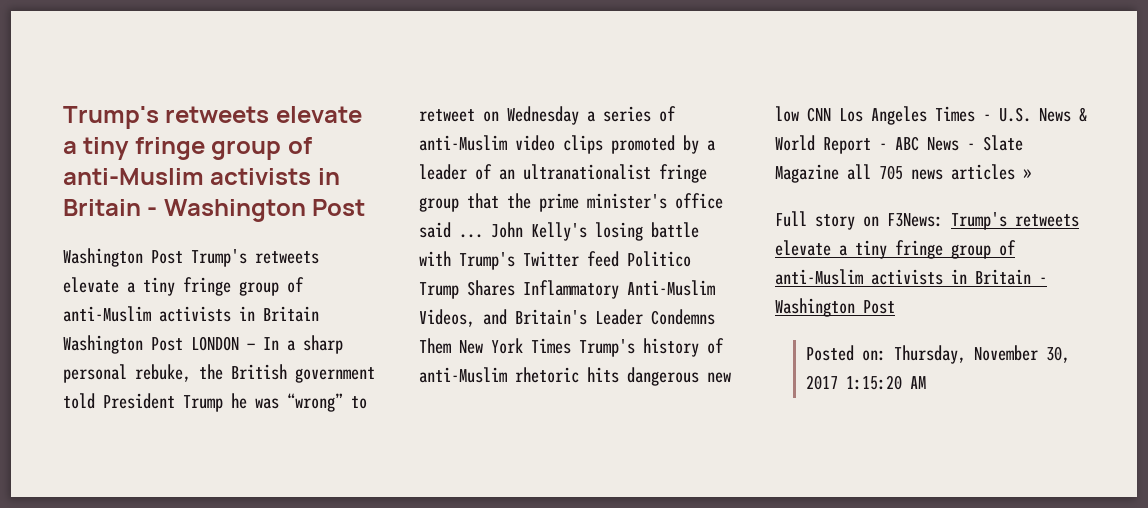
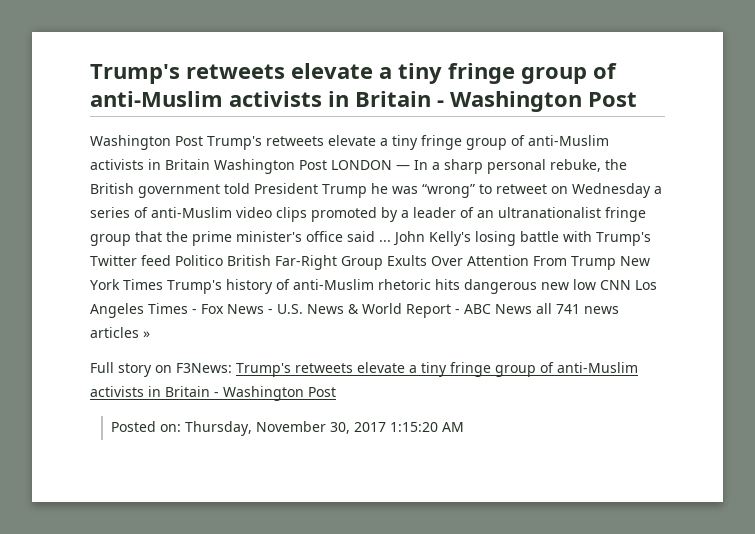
[419,280,715,299] [419,309,715,327] [419,338,451,354] Trump Shares Inflammatory Anti-Muslim Videos, and Britain's Leader Condemns Them -> [227,255,616,270] British Far-Right Group Exults Over Attention From Trump
(991, 117) none -> [201,304,273,314] Fox News -
[967,135,1023,151] [775,164,903,183] - Slate Magazine all 705 -> [536,303,580,314] all 741

